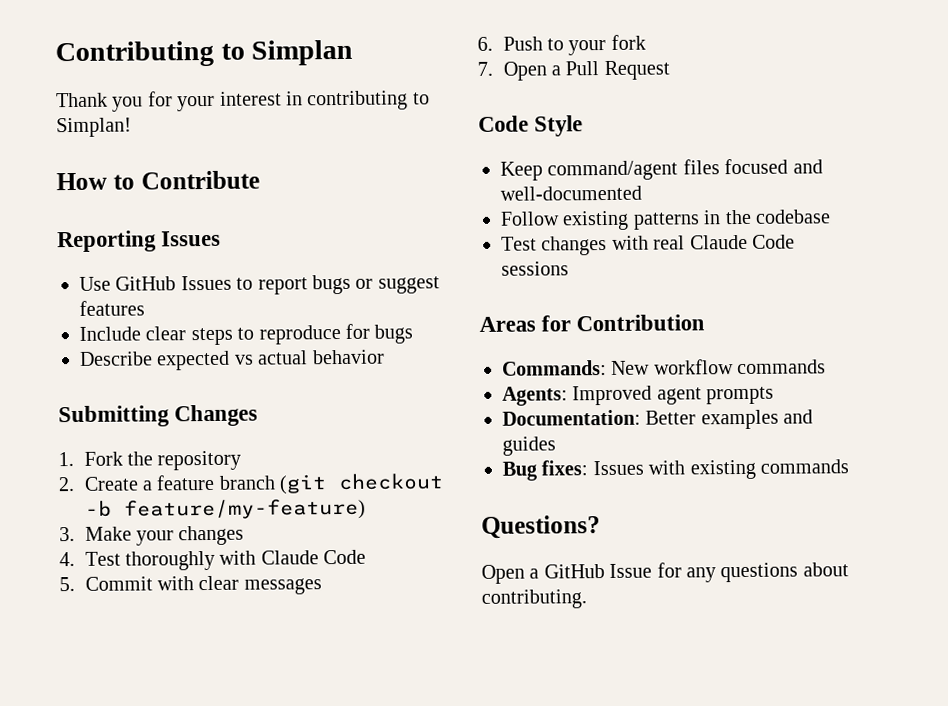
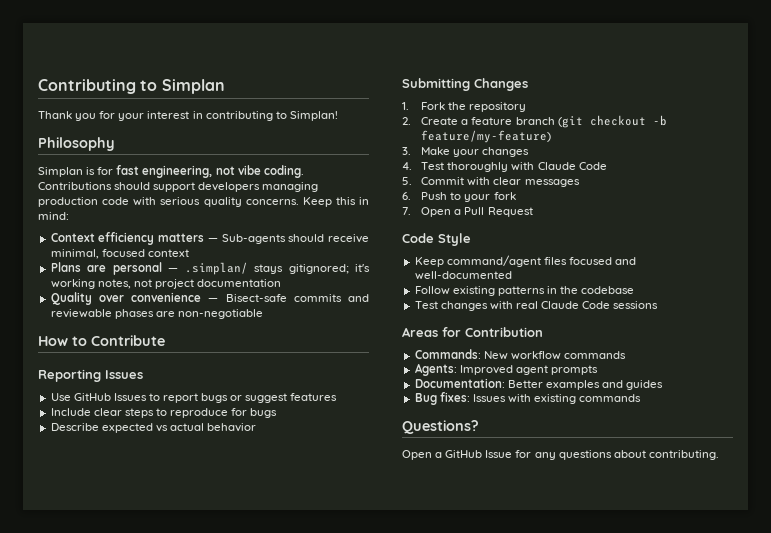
(132, 127) none -> [38,137,115,151] [38,165,304,178] [38,182,319,192] [38,197,369,207] [38,212,69,220] [50,232,369,245] [50,249,189,259] [50,262,371,275] [50,279,282,289] [50,292,369,305] [50,309,263,319] // Philosophy // Simplan is for fast engineering, not vibe coding. Contributions should support developers managing production code with serious quality concerns. Keep this in mind: // Context efficiency matters — Sub-agents should receive minimal, focused context // Plans are personal — .simplan/ stays gitignored; it's working notes, not project documentation // Quality over convenience — Bisect-safe commits and reviewable phases are non-negotiable

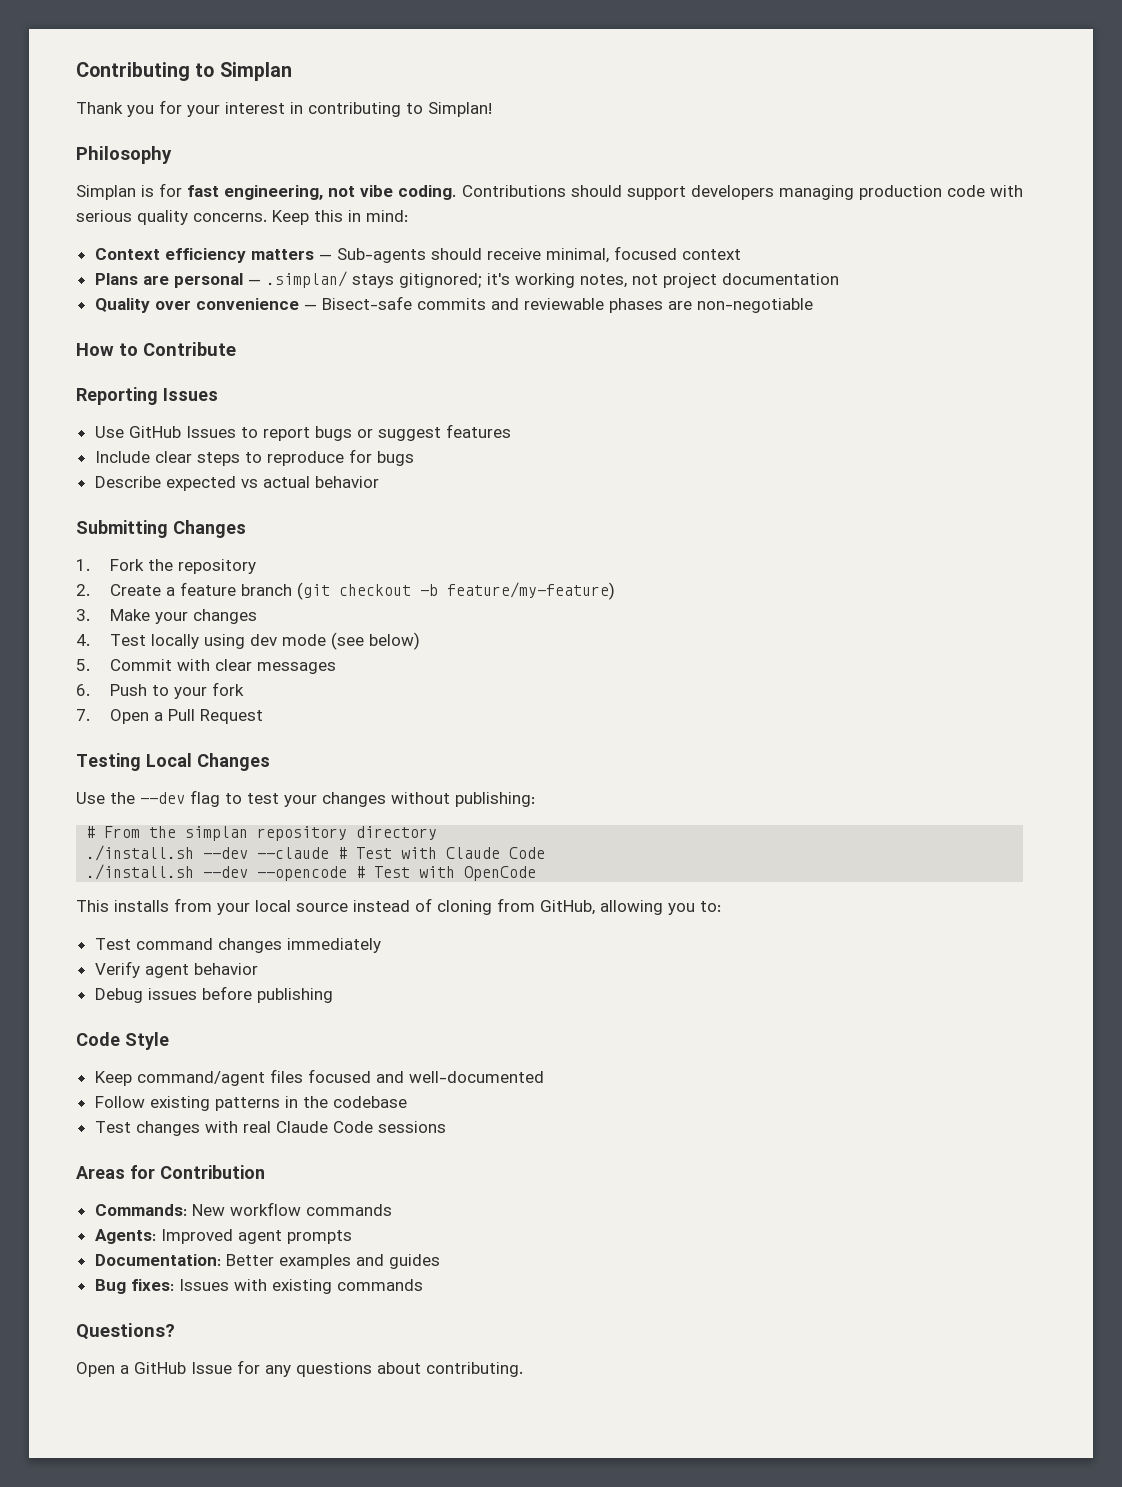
[447,162,607,172] thoroughly with Claude Code -> [150,632,420,650] locally using dev mode (see below)
(533, 212) none -> [76,753,270,771] [76,790,535,807] [86,826,438,841] [86,845,546,861] [86,864,537,881] [76,898,721,915] [94,938,381,953] [94,961,258,978] [94,986,333,1003] // Testing Local Changes // Use the --dev flag to test your changes without publishing: // # From the simplan repository directory // ./install.sh --dev --claude # Test with Claude Code // ./install.sh --dev --opencode # Test with OpenCode // This installs from your local source instead of cloning from GitHub, allowing you to: // Test command changes immediately // Verify agent behavior // Debug issues before publishing

